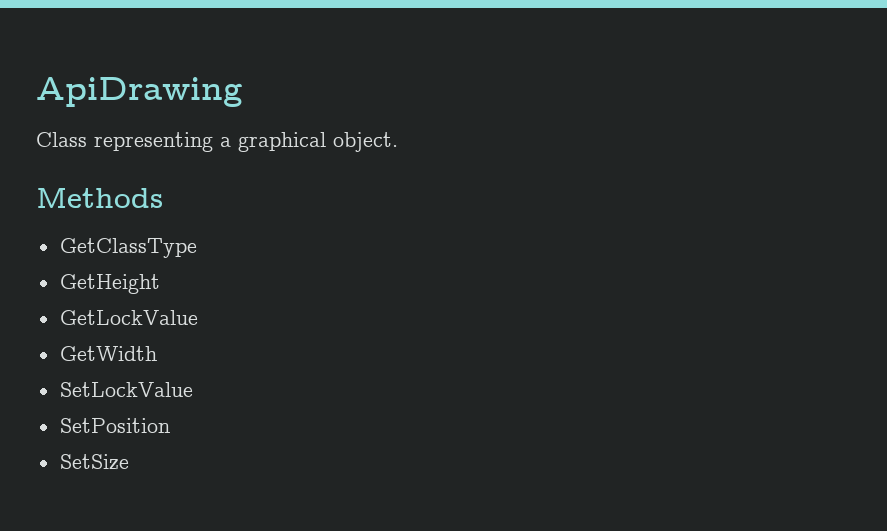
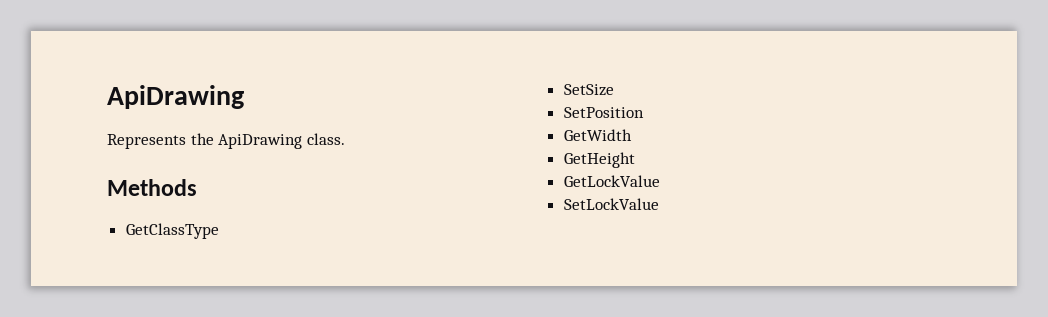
[36,132,398,152] Class representing a graphical object. -> [107,133,345,149] Represents the ApiDrawing class.
(197, 248) none -> [563,84,614,96] [563,107,644,118] [563,129,632,141] // SetSize // SetPosition // GetWidth
[59,346,157,361] // GetWidth -> (660, 181) none
[59,418,170,433] [59,454,129,470] // SetPosition // SetSize -> (659, 204) none

